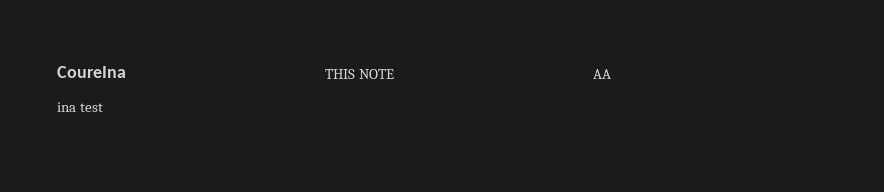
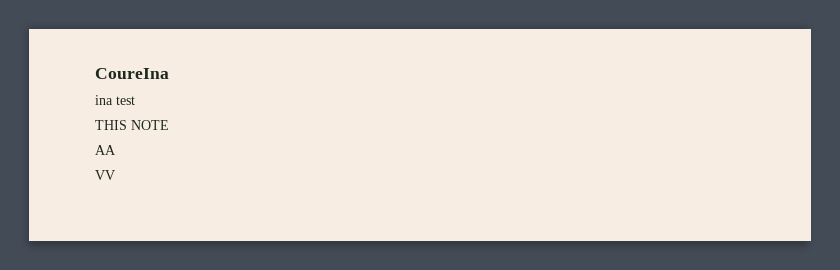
(611, 74) none -> [95,170,115,180] // VV

